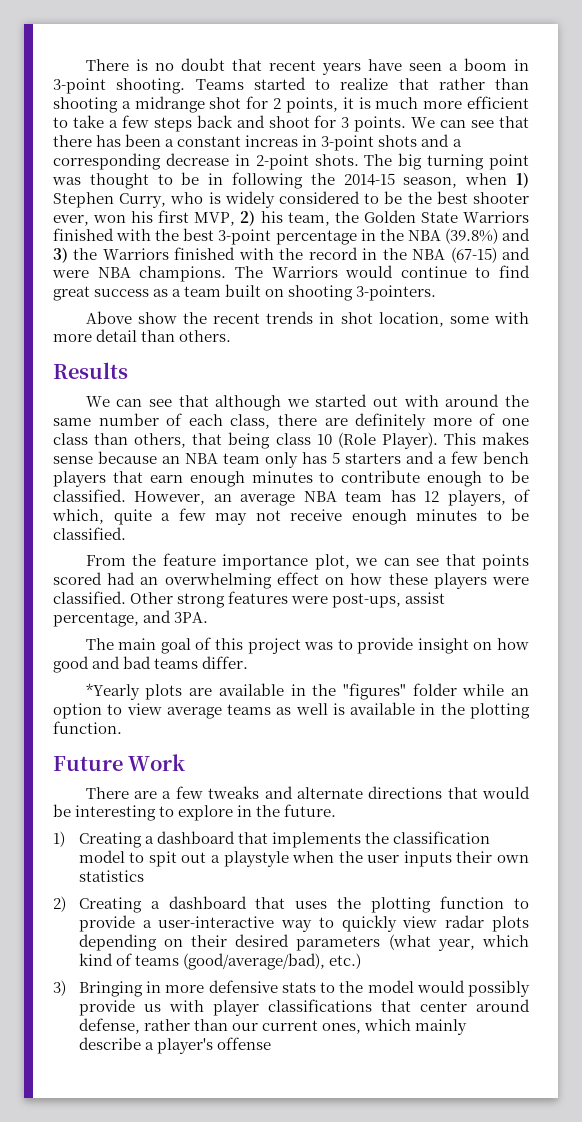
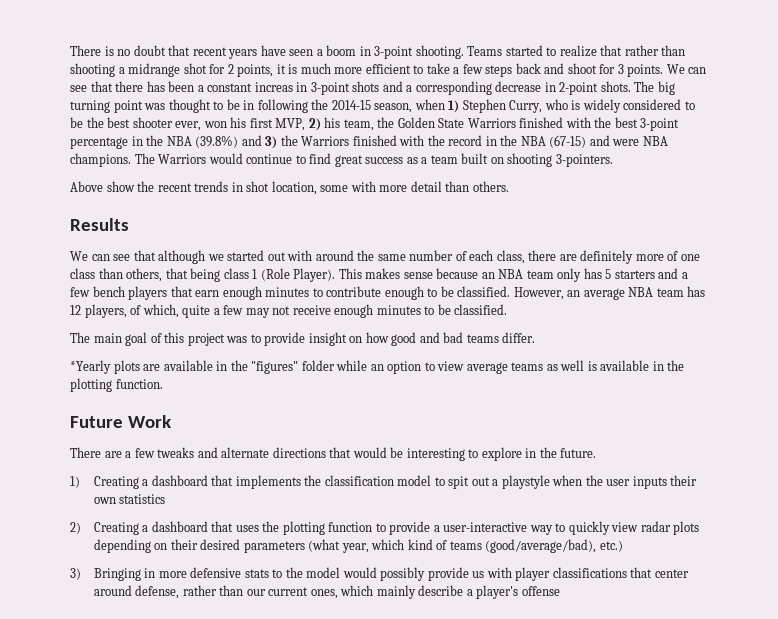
[316,434,332,445] 10 -> [252,269,258,279] 1
[85,553,529,570] [53,572,529,589] [53,591,446,608] [53,610,209,627] // From the feature importance plot, we can see that points scored had an overwhelming effect on how these players were classified. Other strong features were post-ups, assist percentage, and 3PA. -> (508, 309) none

